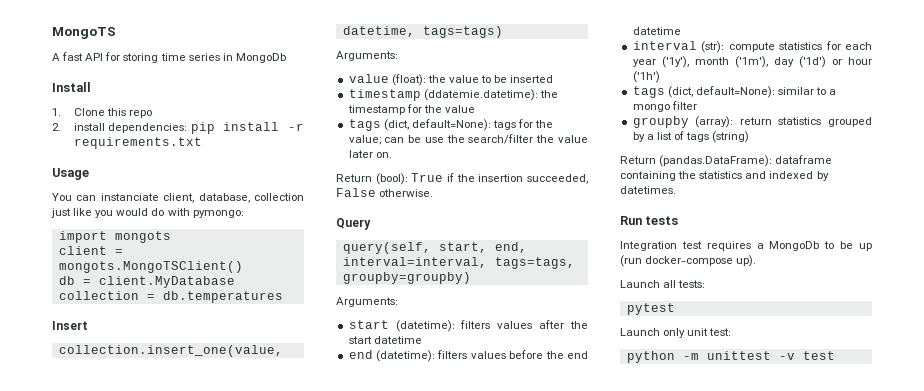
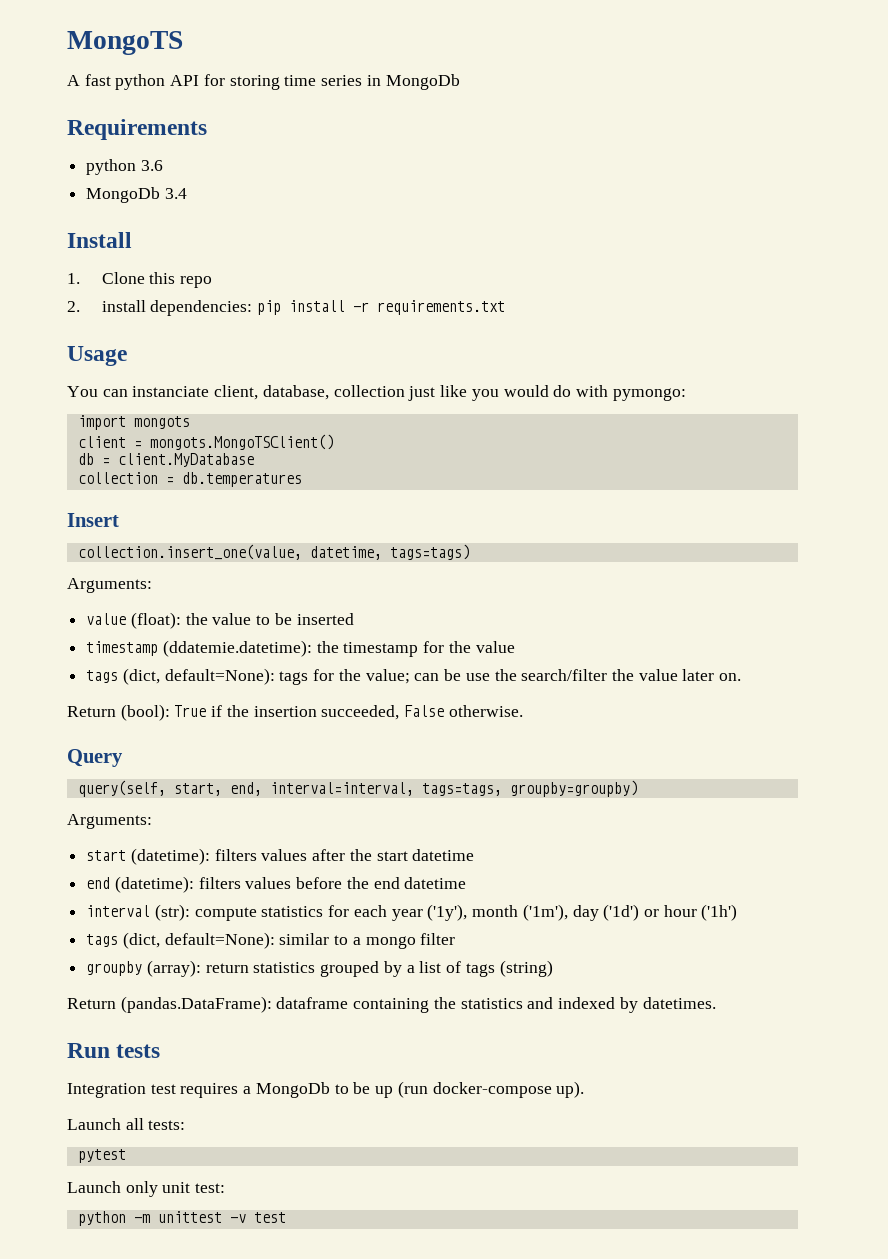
(84, 56) none -> [115,74,166,90] python
(286, 58) none -> [67,119,207,140] [86,159,163,175] [86,187,187,203] // Requirements // python 3.6 // MongoDb 3.4

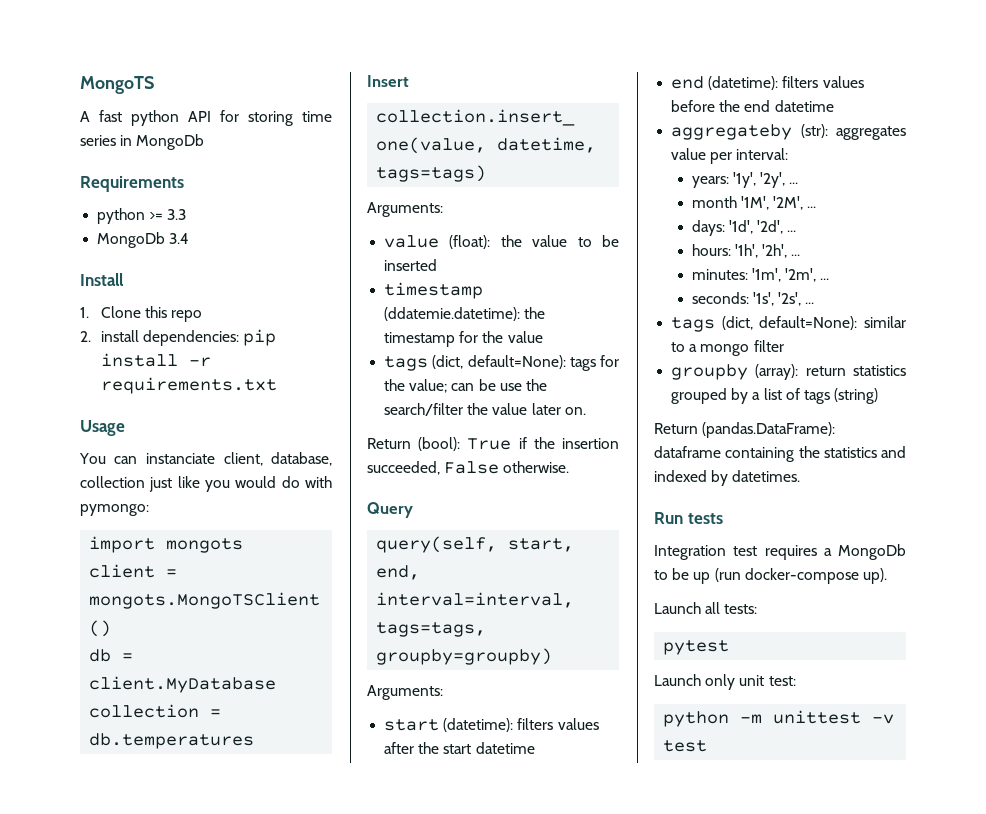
[140,160,163,171] 3.6 -> [149,209,187,220] >= 3.3
[86,904,738,921] interval (str): compute statistics for each year ('1y'), month ('1m'), day ('1d') or hour ('1h') -> [671,124,906,140] [671,148,789,164] [691,172,799,188] [691,196,817,210] [691,220,797,236] [691,244,801,258] [691,268,830,282] [691,292,815,306] aggregateby (str): aggregates value per interval: // years: '1y', '2y', ... // month '1M', '2M', ... // days: '1d', '2d', ... // hours: '1h', '2h', ... // minutes: '1m', '2m', ... // seconds: '1s', '2s', ...

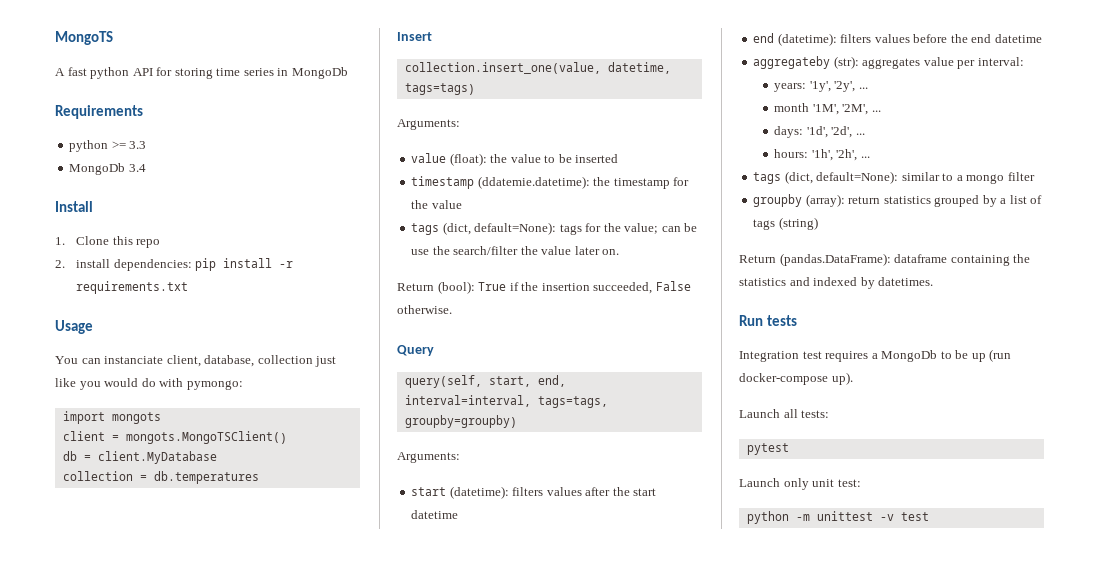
[691,268,830,282] [691,292,815,306] // minutes: '1m', '2m', ... // seconds: '1s', '2s', ... -> (870, 157) none

